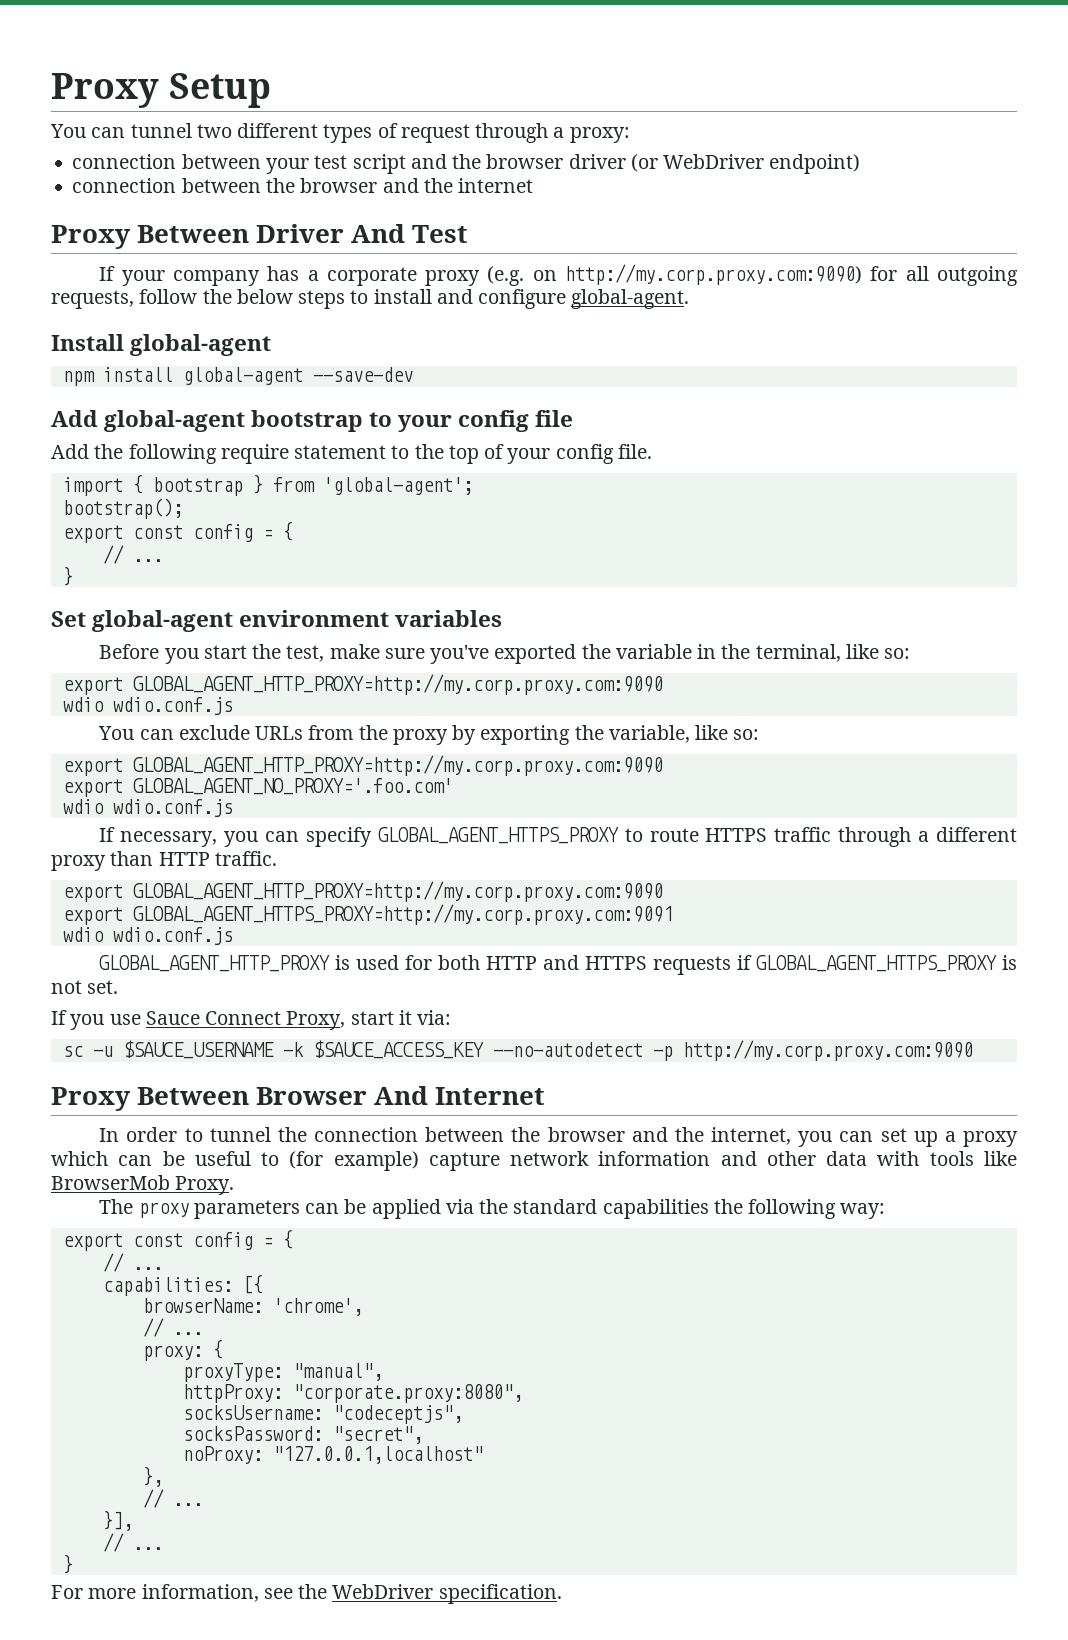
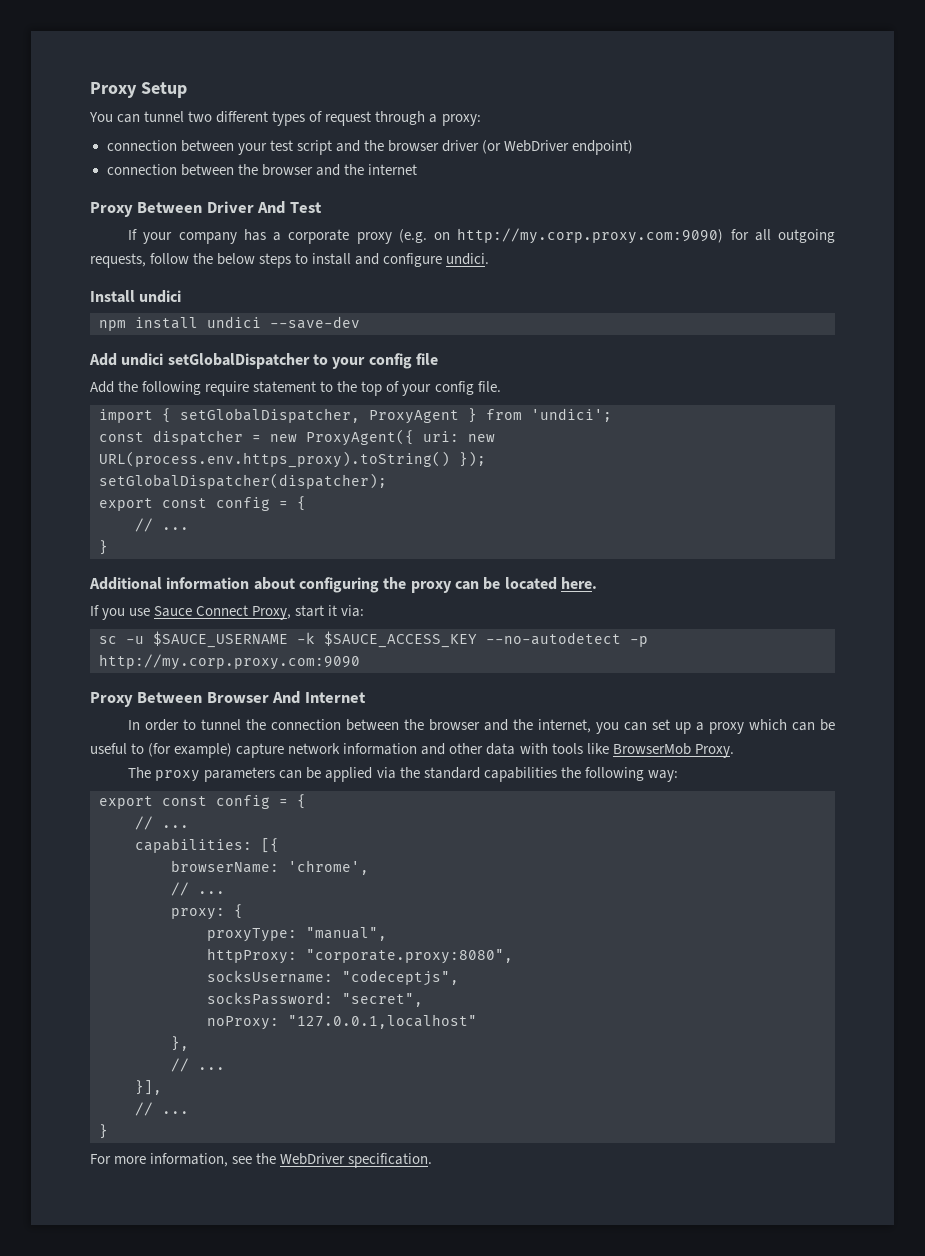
[571,289,690,309] global-agent. -> [446,253,490,265] undici.
[130,334,272,356] global-agent -> [139,290,182,303] undici
[182,367,303,385] global-agent -> [207,316,261,328] undici
[104,410,364,432] global-agent bootstrap -> [121,353,310,369] undici setGlobalDispatcher
[152,474,473,496] [62,498,183,519] bootstrap } from 'global-agent'; // bootstrap(); -> [180,408,612,424] [99,429,495,446] [99,451,486,468] [99,473,387,489] setGlobalDispatcher, ProxyAgent } from 'undici'; // const dispatcher = new ProxyAgent({ uri: new URL(process.env.https_proxy).toString() }); // setGlobalDispatcher(dispatcher);
[51,610,503,632] [99,644,911,664] [62,674,663,695] [62,697,233,715] [98,725,760,745] [62,755,663,776] [62,778,453,797] [62,799,233,817] [99,827,1018,847] [51,851,277,871] [62,881,663,902] [62,904,673,925] [62,927,233,945] [99,955,1018,975] [51,980,119,994] Set global-agent environment variables // Before you start the test, make sure you've exported the variable in the terminal, like so: // export GLOBAL_AGENT_HTTP_PROXY=http://my.corp.proxy.com:9090 // wdio wdio.conf.js // You can exclude URLs from the proxy by exporting the variable, like so: // export GLOBAL_AGENT_HTTP_PROXY=http://my.corp.proxy.com:9090 // export GLOBAL_AGENT_NO_PROXY='.foo.com' // wdio wdio.conf.js // If necessary, you can specify GLOBAL_AGENT_HTTPS_PROXY to route HTTPS traffic through a different proxy than HTTP traffic. // export GLOBAL_AGENT_HTTP_PROXY=http://my.corp.proxy.com:9090 // export GLOBAL_AGENT_HTTPS_PROXY=http://my.corp.proxy.com:9091 // wdio wdio.conf.js // GLOBAL_AGENT_HTTP_PROXY is used for both HTTP and HTTPS requests if GLOBAL_AGENT_HTTPS_PROXY is not set. -> [89,577,597,593] Additional information about configuring the proxy can be located here.

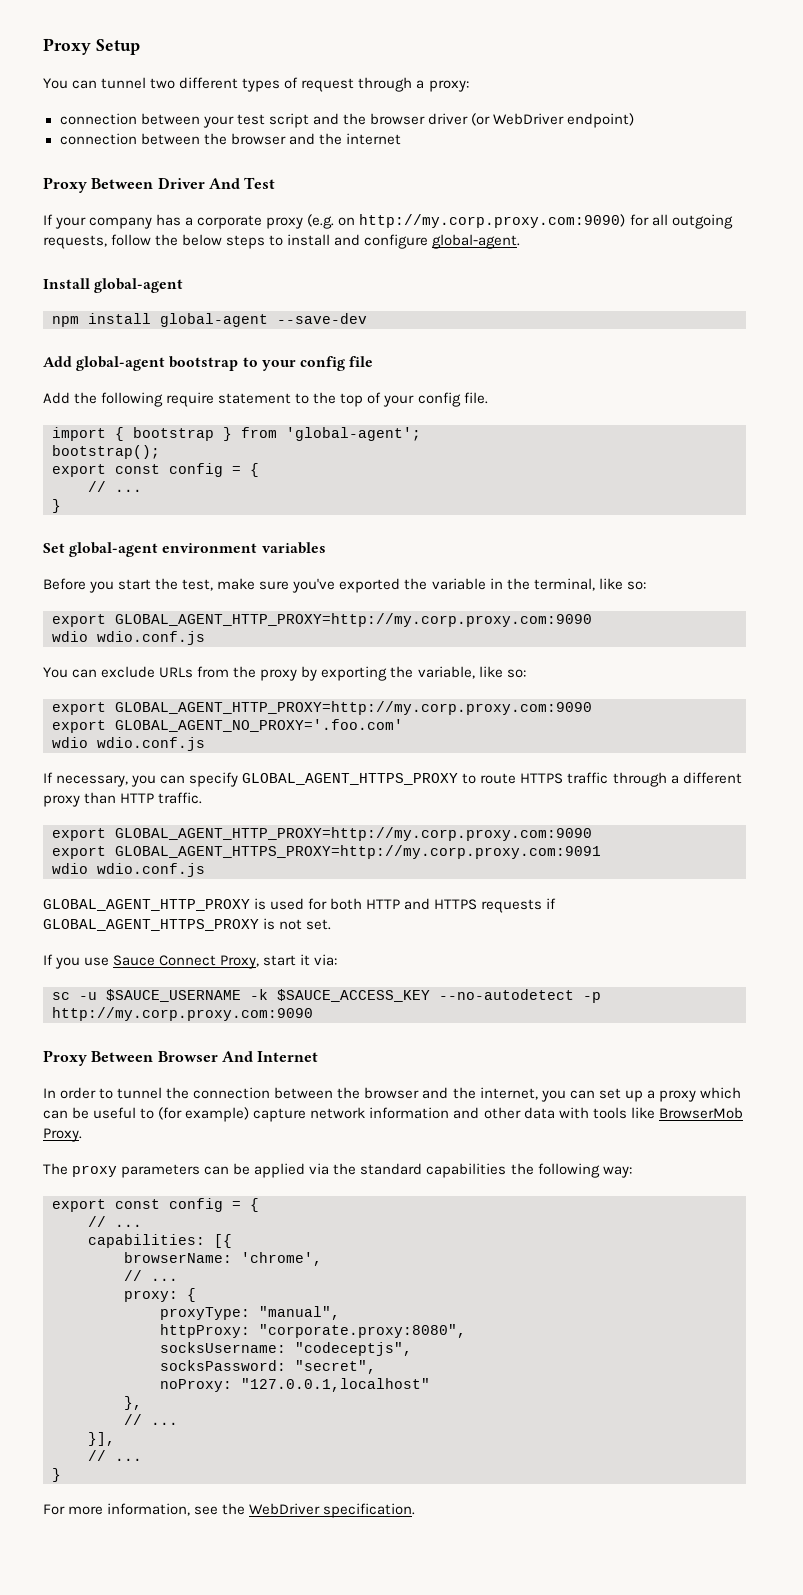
[446,253,490,265] undici. -> [432,234,521,249] global-agent.
[139,290,182,303] undici -> [94,278,184,293] global-agent
[207,316,261,328] undici -> [160,313,268,327] global-agent
[121,353,310,369] undici setGlobalDispatcher -> [76,356,239,371] global-agent bootstrap
[180,408,612,424] [99,429,495,446] [99,451,486,468] [99,473,387,489] setGlobalDispatcher, ProxyAgent } from 'undici'; // const dispatcher = new ProxyAgent({ uri: new URL(process.env.https_proxy).toString() }); // setGlobalDispatcher(dispatcher); -> [133,427,421,441] [52,445,160,459] bootstrap } from 'global-agent'; // bootstrap();
[89,577,597,593] Additional information about configuring the proxy can be located here. -> [43,542,326,557] [43,578,646,593] [52,613,592,627] [52,631,205,645] [43,666,526,681] [52,701,592,715] [52,719,403,733] [52,737,205,751] [43,772,742,787] [43,792,203,807] [52,827,592,841] [52,845,601,859] [52,863,205,877] [43,898,557,913] [43,918,332,931] Set global-agent environment variables // Before you start the test, make sure you've exported the variable in the terminal, like so: // export GLOBAL_AGENT_HTTP_PROXY=http://my.corp.proxy.com:9090 // wdio wdio.conf.js // You can exclude URLs from the proxy by exporting the variable, like so: // export GLOBAL_AGENT_HTTP_PROXY=http://my.corp.proxy.com:9090 // export GLOBAL_AGENT_NO_PROXY='.foo.com' // wdio wdio.conf.js // If necessary, you can specify GLOBAL_AGENT_HTTPS_PROXY to route HTTPS traffic through a different proxy than HTTP traffic. // export GLOBAL_AGENT_HTTP_PROXY=http://my.corp.proxy.com:9090 // export GLOBAL_AGENT_HTTPS_PROXY=http://my.corp.proxy.com:9091 // wdio wdio.conf.js // GLOBAL_AGENT_HTTP_PROXY is used for both HTTP and HTTPS requests if GLOBAL_AGENT_HTTPS_PROXY is not set.

